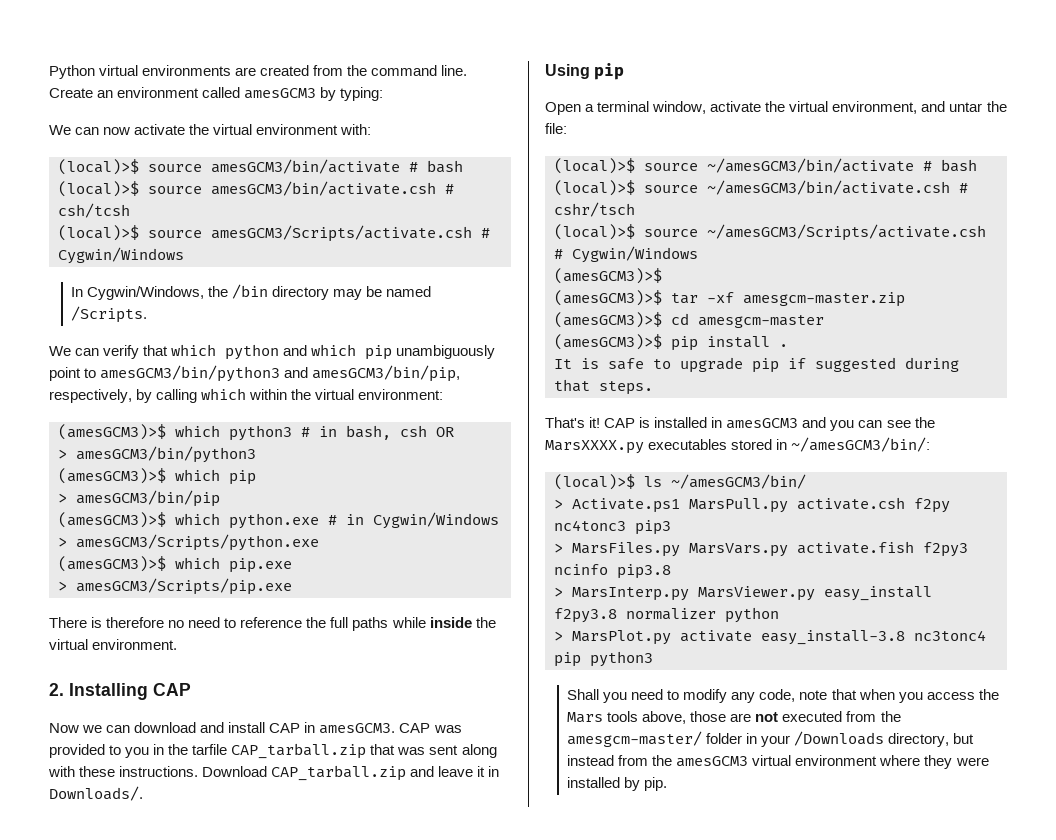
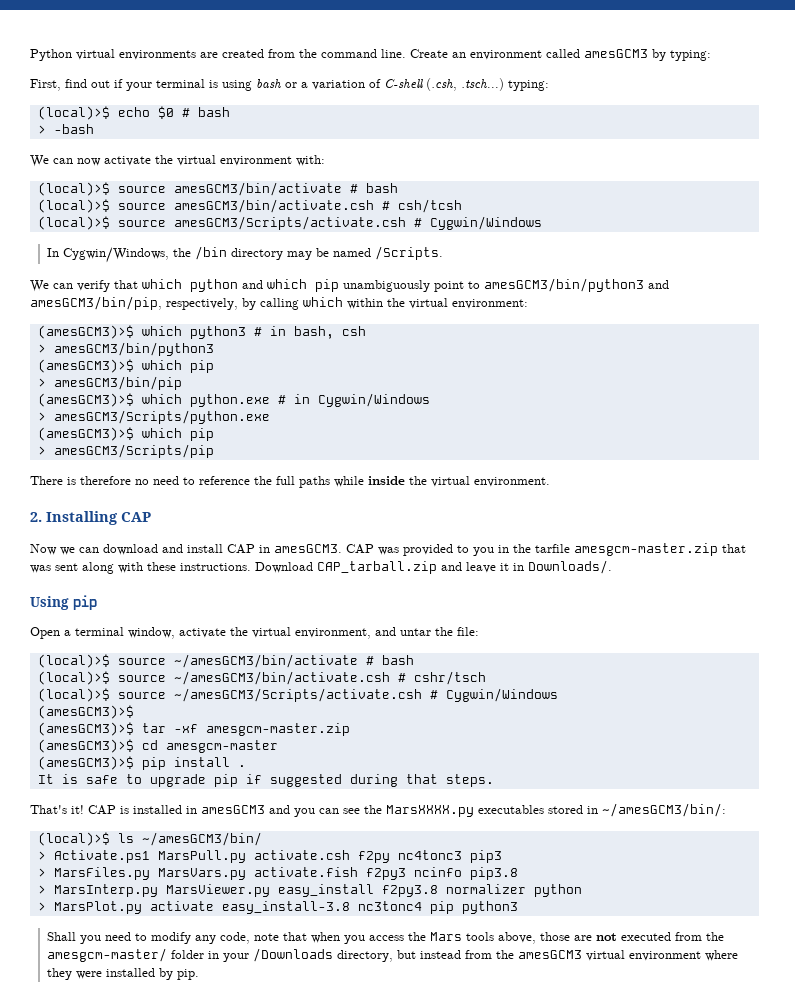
(384, 94) none -> [30,78,549,91] [37,106,230,120] [37,124,94,134] // First, find out if your terminal is using bash or a variation of C-shell (.csh, .tsch...) typing: // (local)>$ echo $0 # bash // > -bash
[436,427,454,437] OR -> (366, 331) none
[229,558,292,573] [58,578,292,595] pip.exe // > amesGCM3/Scripts/pip.exe -> [189,428,214,441] [37,444,214,458] pip // > amesGCM3/Scripts/pip
[231,743,367,759] CAP_tarball.zip -> [574,543,718,556] amesgcm-master.zip

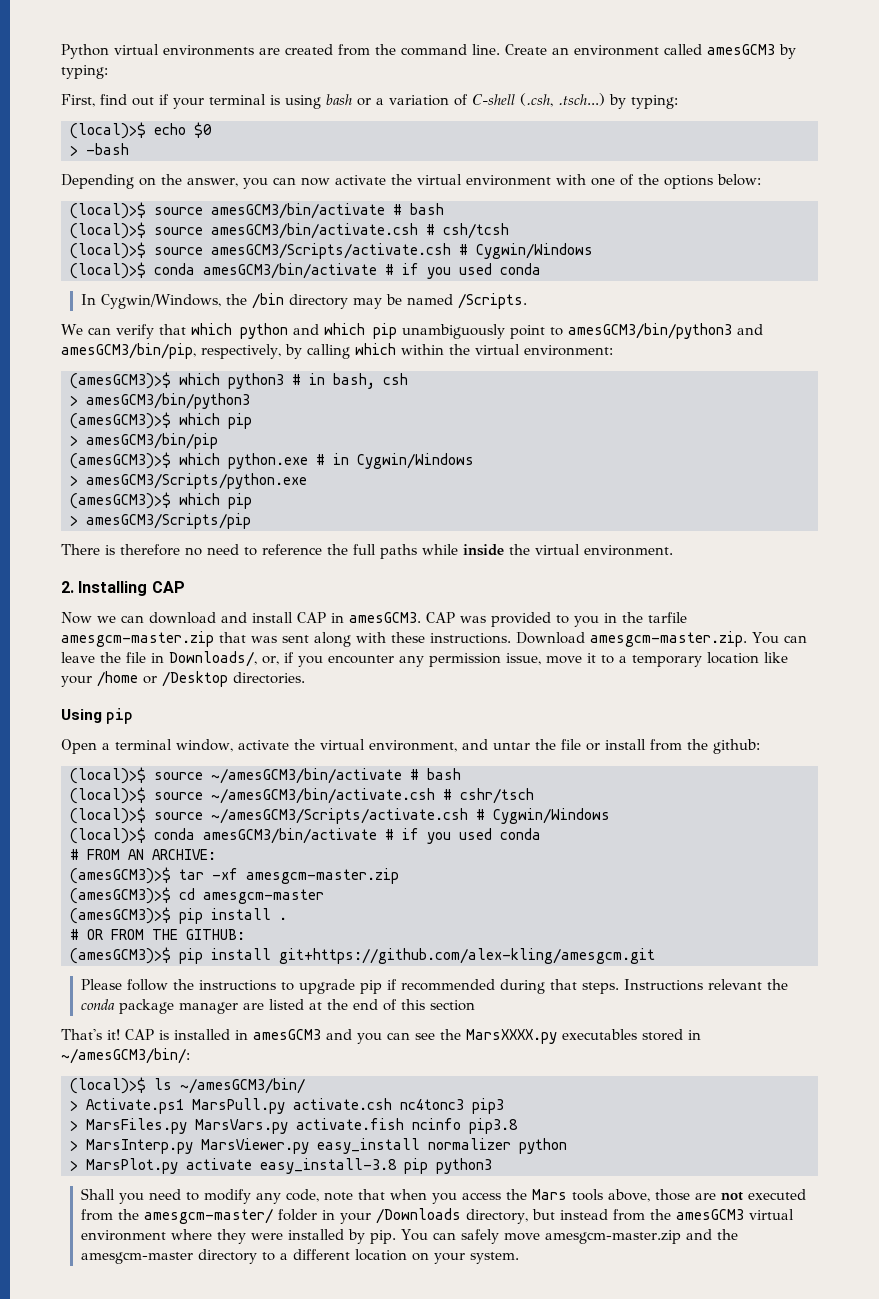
(504, 84) none -> [609,94,626,109] by
[181,107,230,117] # bash -> (212, 130) none
[30,155,49,167] We -> [61,174,268,189] Depending on the answer, you
[296,155,325,166] with: -> [556,174,761,189] with one of the options below:
(542, 223) none -> [70,262,541,279] // (local)>$ conda amesGCM3/bin/activate # if you used conda
[317,560,612,574] CAP_tarball.zip and leave it in Downloads/. -> [590,631,807,647] [61,651,788,667] [61,671,305,687] amesgcm-master.zip. You can leave the file in Downloads/, or, if you encounter any permission issue, move it to a temporary location like your /home or /Desktop directories.
[457,627,479,636] file: -> [560,739,760,754] file or install from the github:
[37,705,134,719] (amesGCM3)>$ -> [70,827,541,844] [70,849,216,860] (local)>$ conda amesGCM3/bin/activate # if you used conda // # FROM AN ARCHIVE:
[37,774,118,784] It is safe -> [70,929,245,940] [70,947,655,964] [80,979,276,991] # OR FROM THE GITHUB: // (amesGCM3)>$ pip install git+https://github.com/alex-kling/amesgcm.git // Please follow the instructions
[269,774,342,787] suggested -> [400,979,495,991] recommended
(494, 780) none -> [623,979,788,991] [80,999,475,1014] Instructions relevant the conda package manager are listed at the end of this section
[357,851,390,863] f2py -> (392, 1104) none
[365,868,406,880] f2py3 -> (404, 1124) none
[381,885,438,897] f2py3.8 -> (420, 1146) none
[357,901,422,911] nc3tonc4 -> (397, 1166) none
(200, 974) none -> [400,1229,738,1244] [80,1249,519,1264] You can safely move amesgcm-master.zip and the amesgcm-master directory to a different location on your system.

